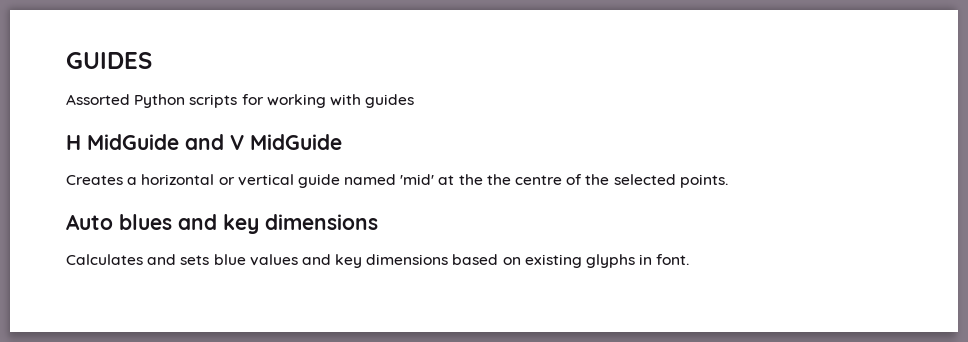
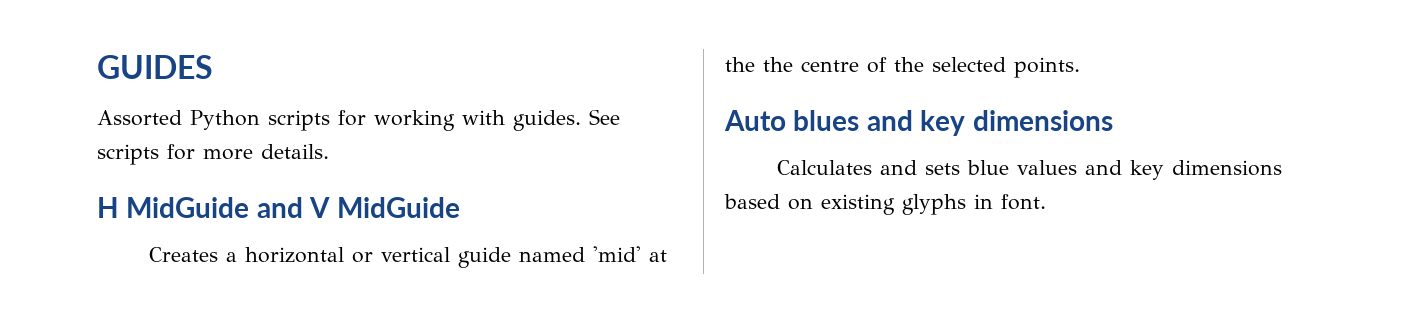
[365,94,415,108] guides -> [513,109,620,131] [97,144,329,165] guides. See scripts for more details.

